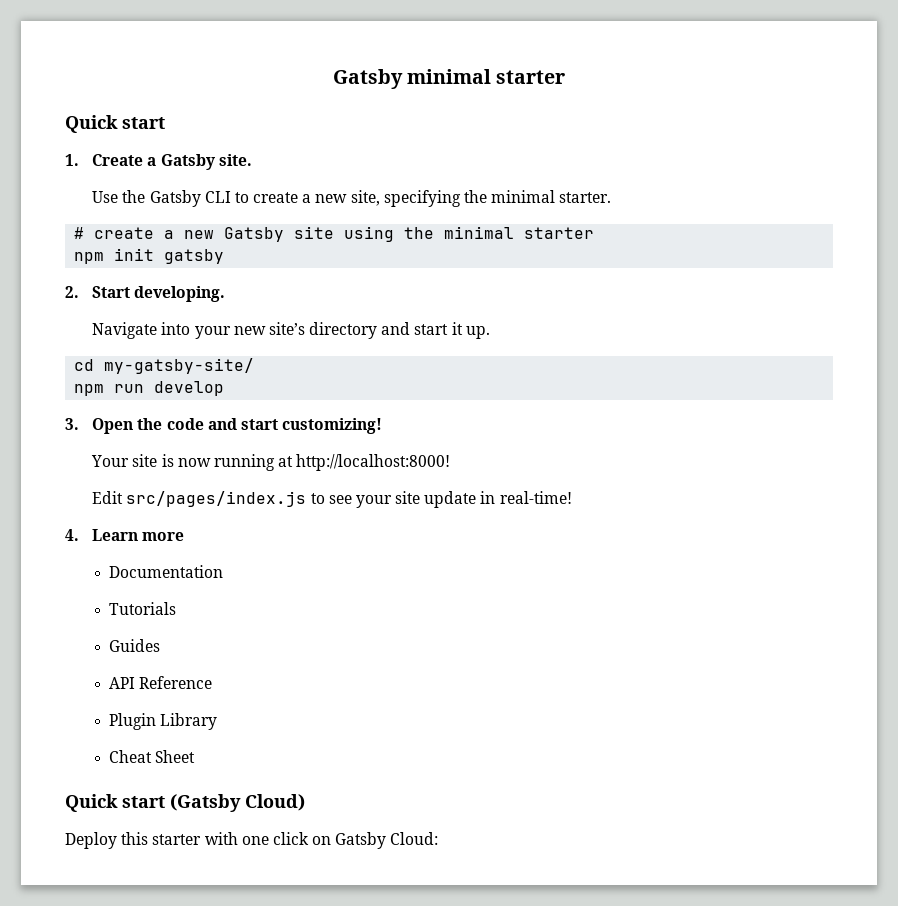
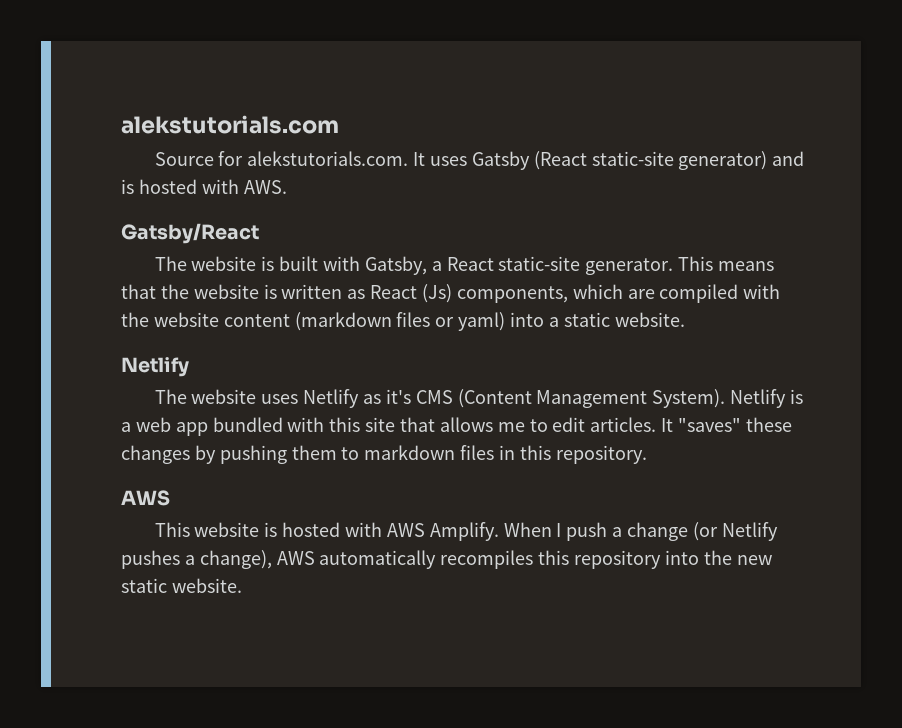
[332,69,566,89] [65,115,165,133] [65,154,252,170] [92,190,612,207] [74,226,595,242] [74,248,225,264] [65,286,226,302] [92,322,490,339] [74,358,255,374] [74,381,225,396] [65,418,383,434] [91,454,451,471] [92,491,572,508] [65,529,185,541] [109,565,224,578] [109,602,177,615] [109,639,161,652] [109,676,213,689] [109,713,218,730] [109,750,196,763] [65,794,305,812] [65,832,439,849] Gatsby minimal starter // Quick start // 1. Create a Gatsby site. // Use the Gatsby CLI to create a new site, specifying the minimal starter. // # create a new Gatsby site using the minimal starter // npm init gatsby // 2. Start developing. // Navigate into your new site’s directory and start it up. // cd my-gatsby-site/ // npm run develop // 3. Open the code and start customizing! // Your site is now running at http://localhost:8000! // Edit src/pages/index.js to see your site update in real-time! // 4. Learn more // Documentation // Tutorials // Guides // API Reference // Plugin Library // Cheat Sheet // Quick start (Gatsby Cloud) // Deploy this starter with one click on Gatsby Cloud: -> [121,115,339,134] [154,151,805,170] [121,179,287,194] [121,223,259,244] [154,256,775,275] [121,284,781,303] [121,312,685,331] [121,357,189,377] [154,389,804,408] [121,417,792,436] [121,445,647,464] [121,490,170,506] [154,522,778,541] [121,550,772,569] [121,578,242,593] alekstutorials.com // Source for alekstutorials.com. It uses Gatsby (React static-site generator) and is hosted with AWS. // Gatsby/React // The website is built with Gatsby, a React static-site generator. This means that the website is written as React (Js) components, which are compiled with the website content (markdown files or yaml) into a static website. // Netlify // The website uses Netlify as it's CMS (Content Management System). Netlify is a web app bundled with this site that allows me to edit articles. It "saves" these changes by pushing them to markdown files in this repository. // AWS // This website is hosted with AWS Amplify. When I push a change (or Netlify pushes a change), AWS automatically recompiles this repository into the new static website.

